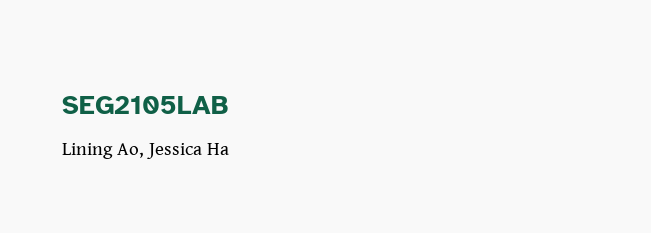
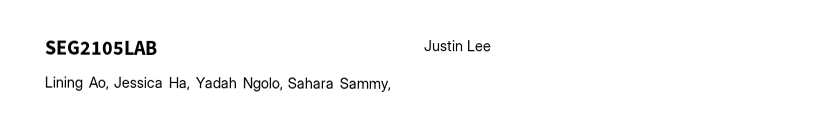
[206,143,229,155] Ha -> [168,77,392,92] [424,40,492,52] Ha, Yadah Ngolo, Sahara Sammy, Justin Lee

